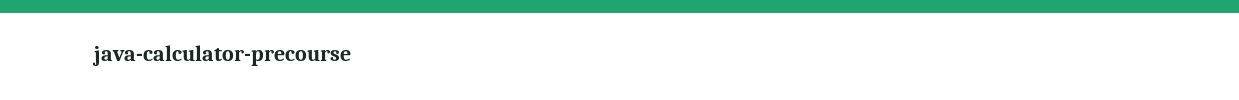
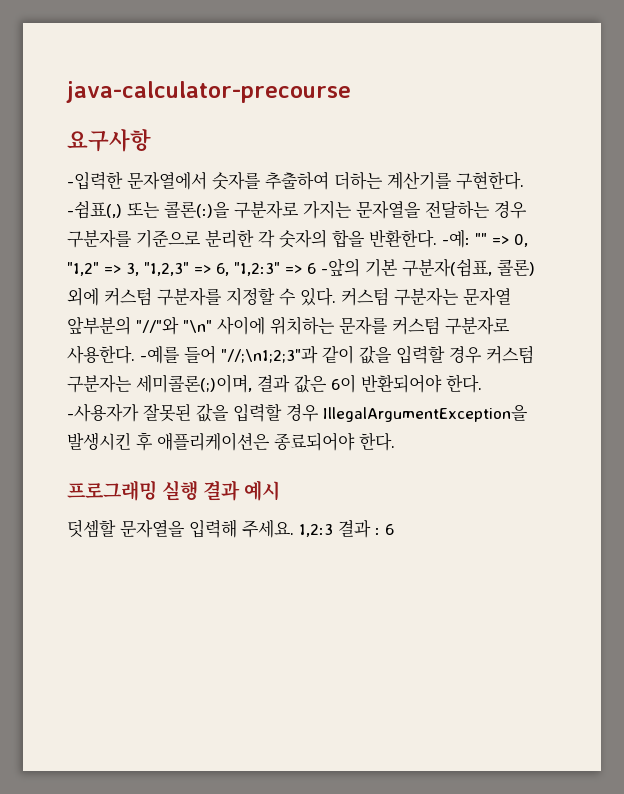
(351, 55) none -> [67,129,151,152] [67,171,524,190] [67,200,527,219] [67,229,528,248] [67,258,535,277] [67,287,511,306] [67,316,510,335] [67,345,534,364] [67,374,482,393] [67,403,528,422] [67,432,395,451] [67,480,281,501] [67,519,394,538] // 요구사항 // -입력한 문자열에서 숫자를 추출하여 더하는 계산기를 구현한다. -쉼표(,) 또는 콜론(:)을 구분자로 가지는 문자열을 전달하는 경우 구분자를 기준으로 분리한 각 숫자의 합을 반환한다. -예: "" => 0, "1,2" => 3, "1,2,3" => 6, "1,2:3" => 6 -앞의 기본 구분자(쉼표, 콜론) 외에 커스텀 구분자를 지정할 수 있다. 커스텀 구분자는 문자열 앞부분의 "//"와 "\n" 사이에 위치하는 문자를 커스텀 구분자로 사용한다. -예를 들어 "//;\n1;2;3"과 같이 값을 입력할 경우 커스텀 구분자는 세미콜론(;)이며, 결과 값은 6이 반환되어야 한다. -사용자가 잘못된 값을 입력할 경우 IllegalArgumentException을 발생시킨 후 애플리케이션은 종료되어야 한다. // 프로그래밍 실행 결과 예시 // 덧셈할 문자열을 입력해 주세요. 1,2:3 결과 : 6

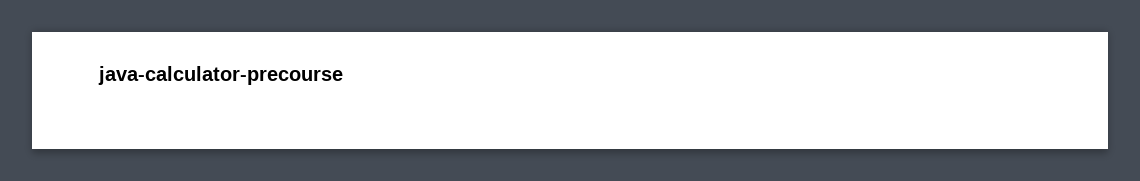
[67,129,151,152] [67,171,524,190] [67,200,527,219] [67,229,528,248] [67,258,535,277] [67,287,511,306] [67,316,510,335] [67,345,534,364] [67,374,482,393] [67,403,528,422] [67,432,395,451] [67,480,281,501] [67,519,394,538] // 요구사항 // -입력한 문자열에서 숫자를 추출하여 더하는 계산기를 구현한다. -쉼표(,) 또는 콜론(:)을 구분자로 가지는 문자열을 전달하는 경우 구분자를 기준으로 분리한 각 숫자의 합을 반환한다. -예: "" => 0, "1,2" => 3, "1,2,3" => 6, "1,2:3" => 6 -앞의 기본 구분자(쉼표, 콜론) 외에 커스텀 구분자를 지정할 수 있다. 커스텀 구분자는 문자열 앞부분의 "//"와 "\n" 사이에 위치하는 문자를 커스텀 구분자로 사용한다. -예를 들어 "//;\n1;2;3"과 같이 값을 입력할 경우 커스텀 구분자는 세미콜론(;)이며, 결과 값은 6이 반환되어야 한다. -사용자가 잘못된 값을 입력할 경우 IllegalArgumentException을 발생시킨 후 애플리케이션은 종료되어야 한다. // 프로그래밍 실행 결과 예시 // 덧셈할 문자열을 입력해 주세요. 1,2:3 결과 : 6 -> (343, 75) none

